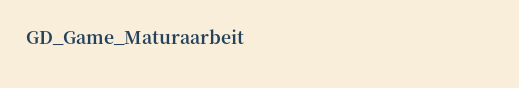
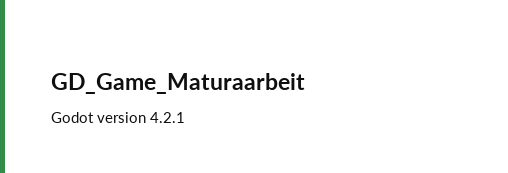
(244, 37) none -> [51,112,185,123] // Godot version 4.2.1

